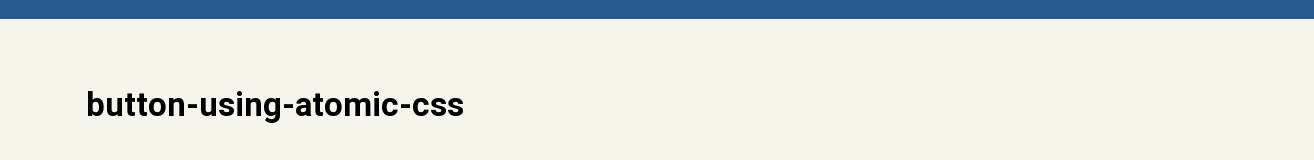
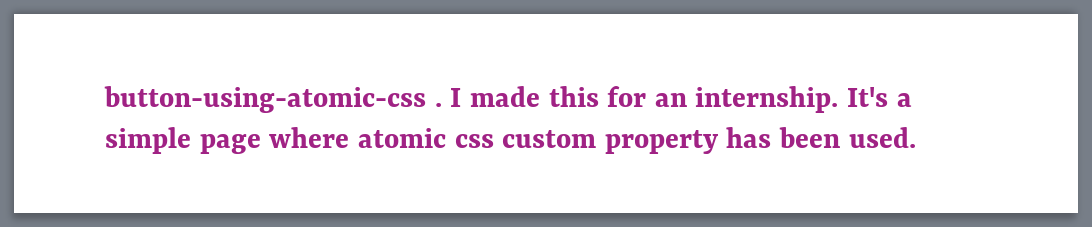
(464, 107) none -> [434,86,912,113] [105,127,916,154] . I made this for an internship. It's a simple page where atomic css custom property has been used.

